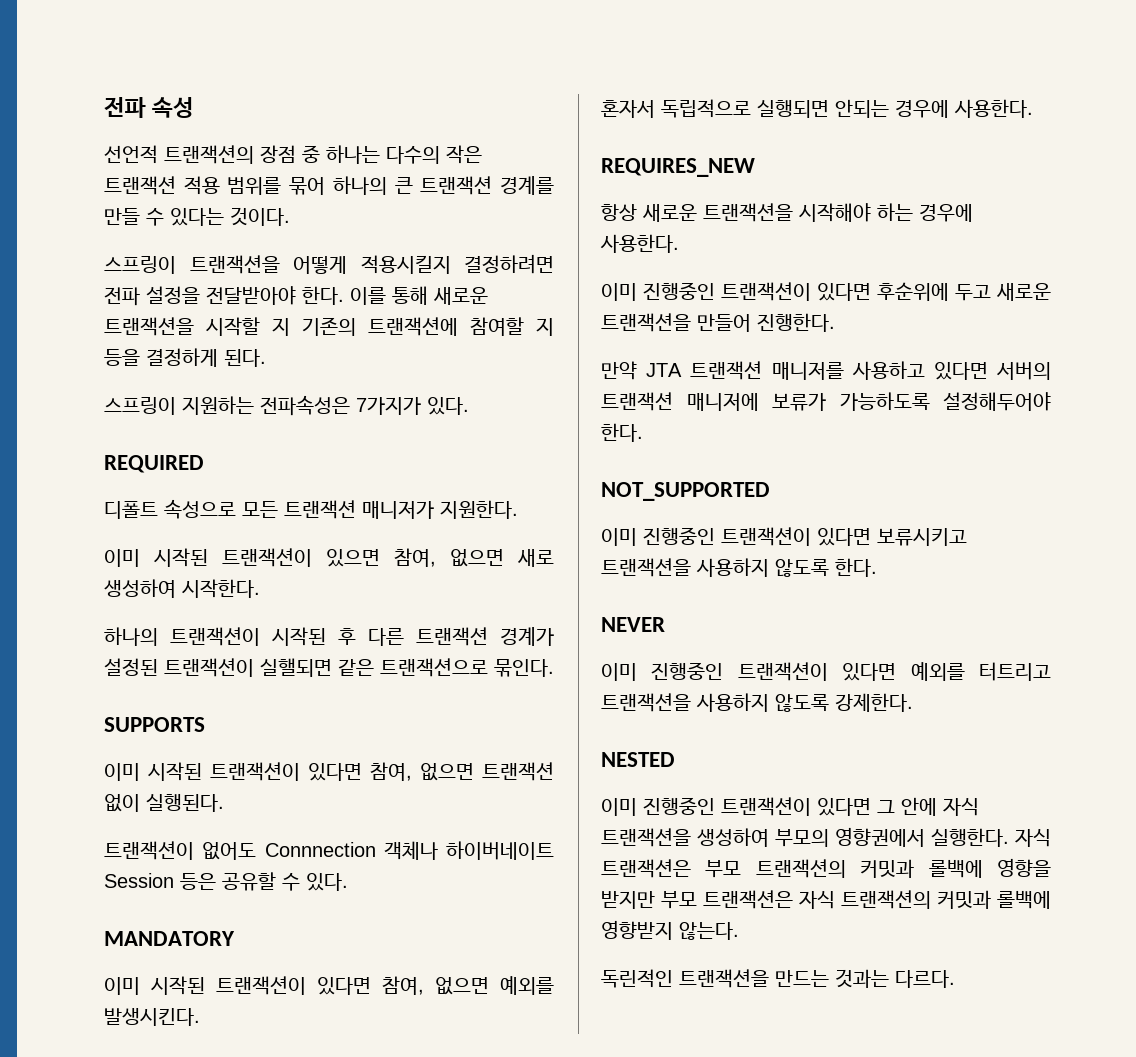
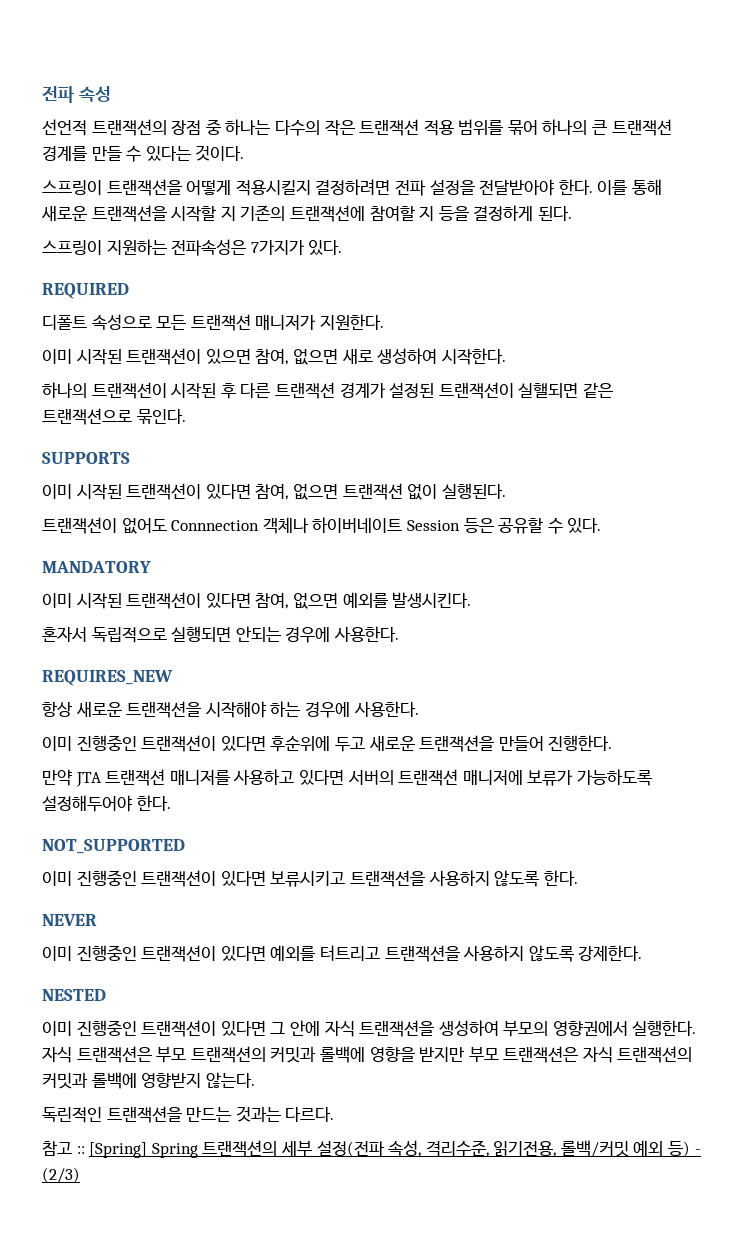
(955, 979) none -> [42,1140,701,1158] [42,1167,80,1183] // 참고 :: [Spring] Spring 트랜잭션의 세부 설정(전파 속성, 격리수준, 읽기전용, 롤백/커밋 예외 등) - (2/3)

